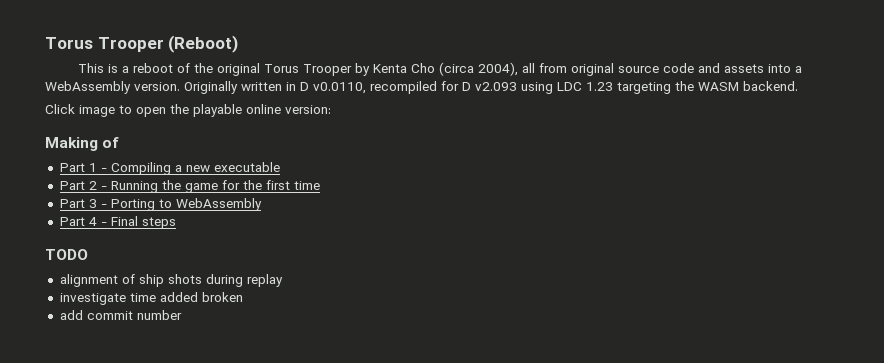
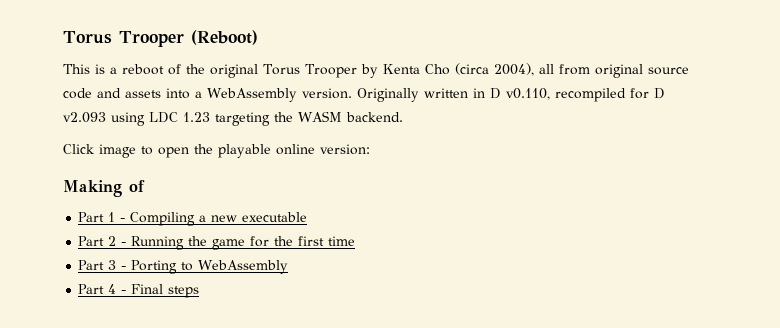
[313,82,366,94] v0.0110, -> [506,88,550,100] v0.110,
[45,249,88,260] [59,274,283,287] [59,292,243,305] [59,310,182,320] // TODO // alignment of ship shots during replay // investigate time added broken // add commit number -> (200, 292) none

